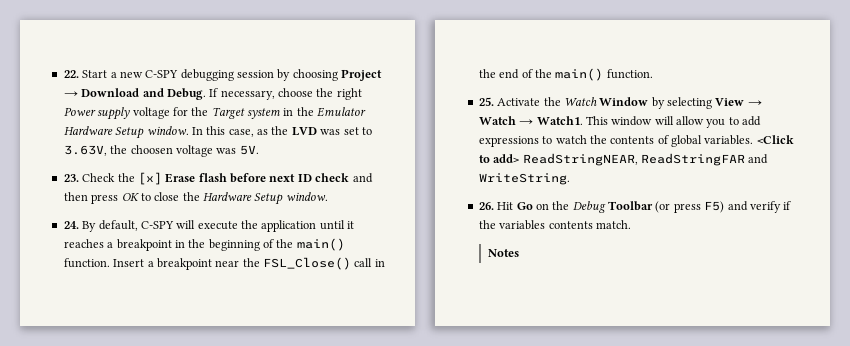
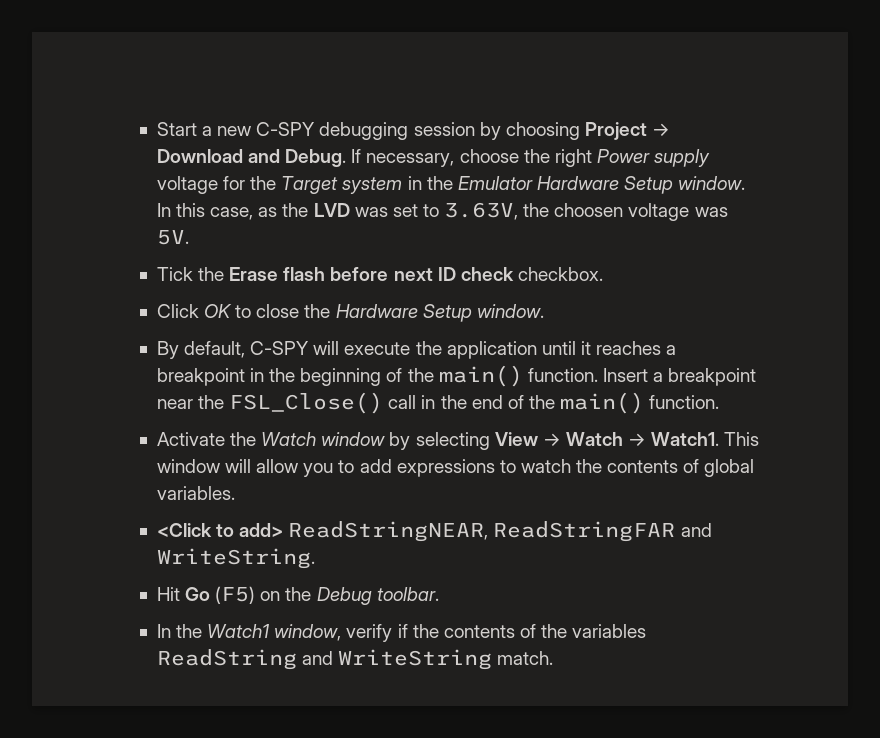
[63,70,79,78] 22. -> (156, 129) none
[63,172,162,185] 23. Check the [x] -> [156,267,225,281] Tick the
[352,173,373,183] [63,192,119,204] and then press -> [517,267,603,281] [156,304,199,318] checkbox. // Click
[63,221,79,229] 24. -> (544, 311) none
[478,97,494,106] 25. -> (720, 402) none
[599,97,649,106] Window -> [321,432,386,446] window
(754, 140) none -> (235, 493) //
[478,202,494,210] 26. -> (315, 558) none
(533, 206) none -> [215,586,256,604] (F5)
[608,201,792,213] [478,220,593,230] Toolbar (or press F5) and verify if the variables contents -> [376,587,439,601] [156,624,647,642] [156,649,493,670] toolbar. // In the Watch1 window, verify if the contents of the variables ReadString and WriteString
[488,249,520,257] // Notes -> (554, 658) none

